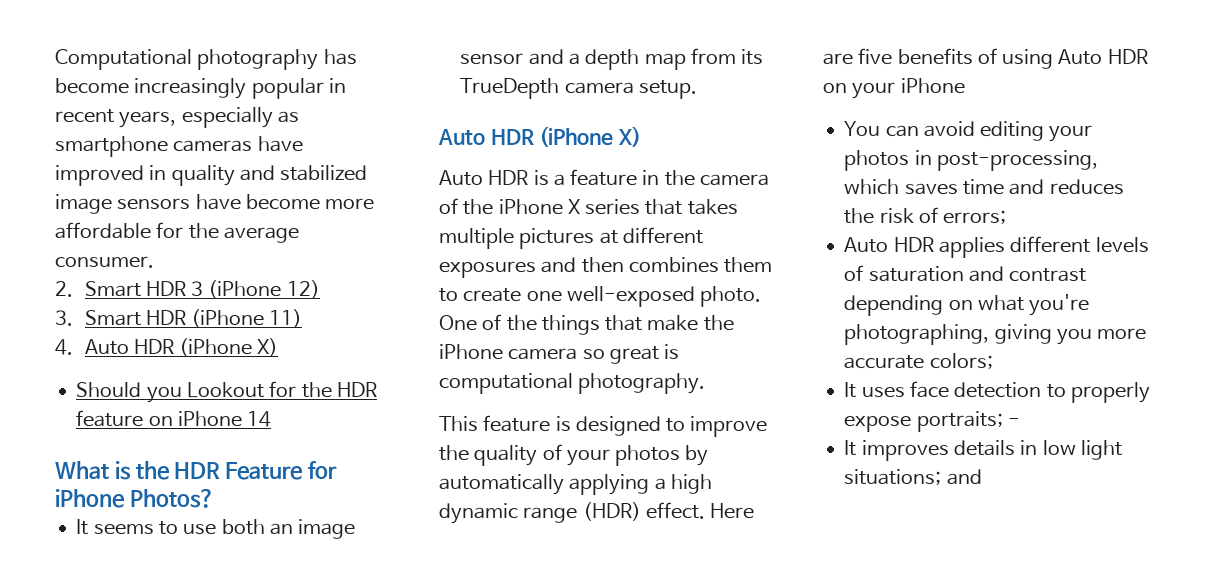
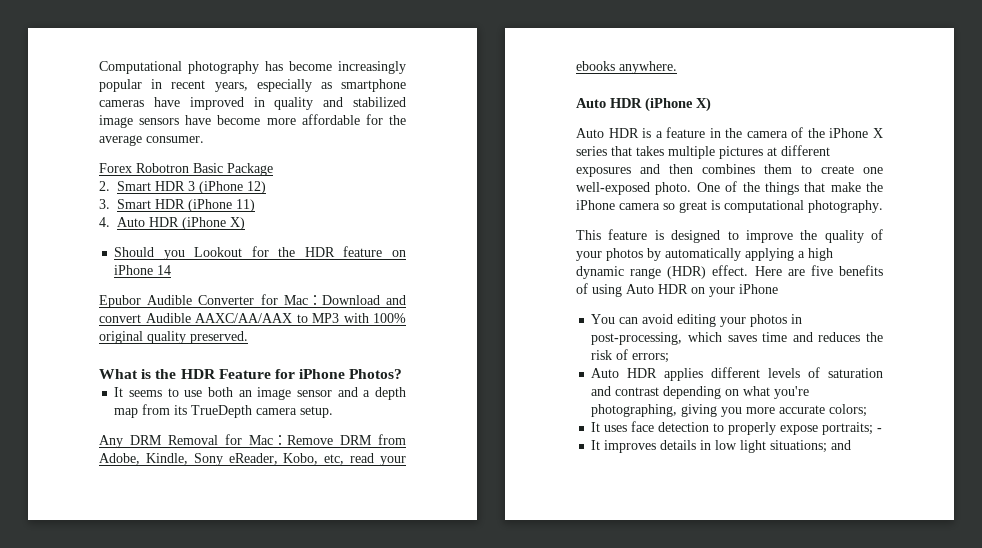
(154, 262) none -> [99,163,273,176] // Forex Robotron Basic Package
(272, 419) none -> [99,294,406,308] [99,313,406,323] [99,331,248,344] // Epubor Audible Converter for Mac：Download and convert Audible AAXC/AA/AAX to MP3 with 100% original quality preserved.
(697, 89) none -> [99,434,406,448] [99,453,406,466] [576,61,677,74] // Any DRM Removal for Mac：Remove DRM from Adobe, Kindle, Sony eReader, Kobo, etc, read your ebooks anywhere.

